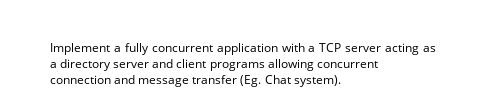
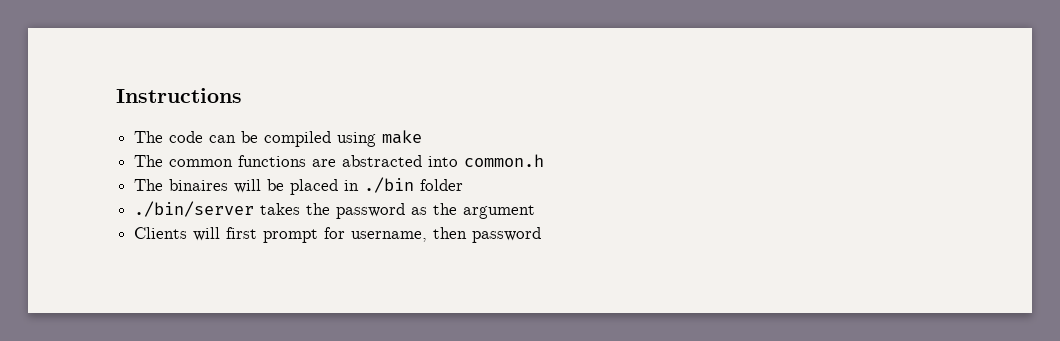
[50,43,436,55] [50,59,378,71] [50,75,341,87] Implement a fully concurrent application with a TCP server acting as a directory server and client programs allowing concurrent connection and message transfer (Eg. Chat system). -> [116,88,242,103] [134,130,423,147] [134,154,545,167] [134,177,464,195] [134,201,536,219] [134,227,542,243] Instructions // The code can be compiled using make // The common functions are abstracted into common.h // The binaires will be placed in ./bin folder // ./bin/server takes the password as the argument // Clients will first prompt for username, then password

